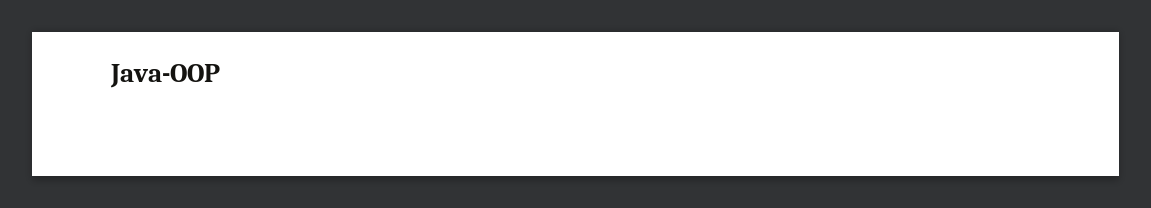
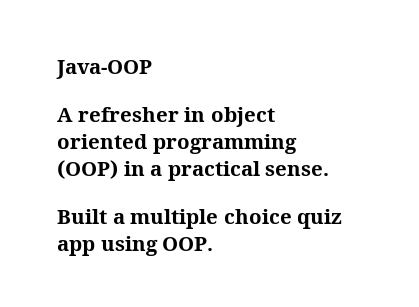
(220, 76) none -> [57,107,275,127] [57,134,297,154] [57,160,330,181] [57,209,343,229] [57,236,214,256] // A refresher in object oriented programming (OOP) in a practical sense. // Built a multiple choice quiz app using OOP.

